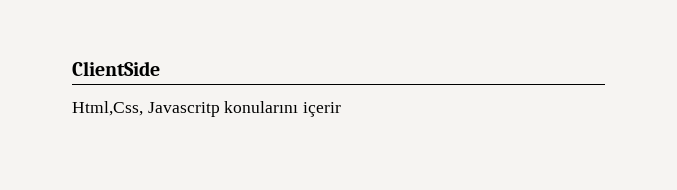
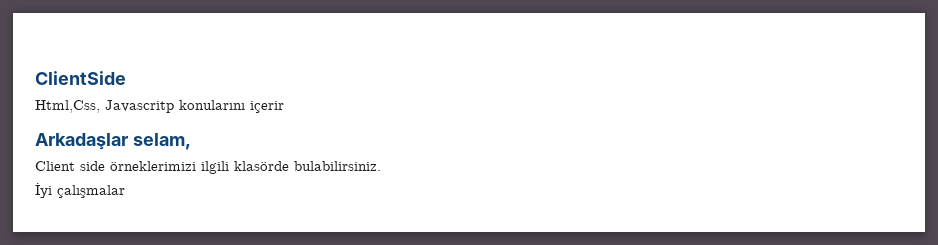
(342, 109) none -> [35,133,191,150] [35,161,381,174] [35,183,125,198] // Arkadaşlar selam, // Client side örneklerimizi ilgili klasörde bulabilirsiniz. // İyi çalışmalar

